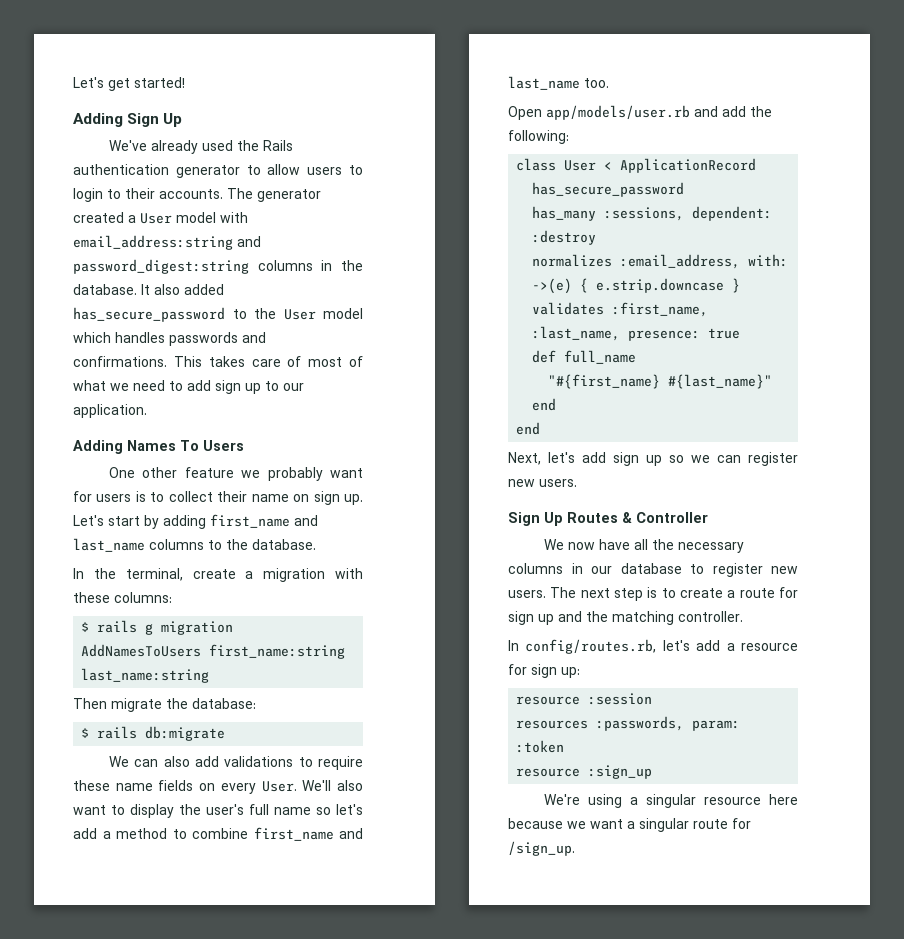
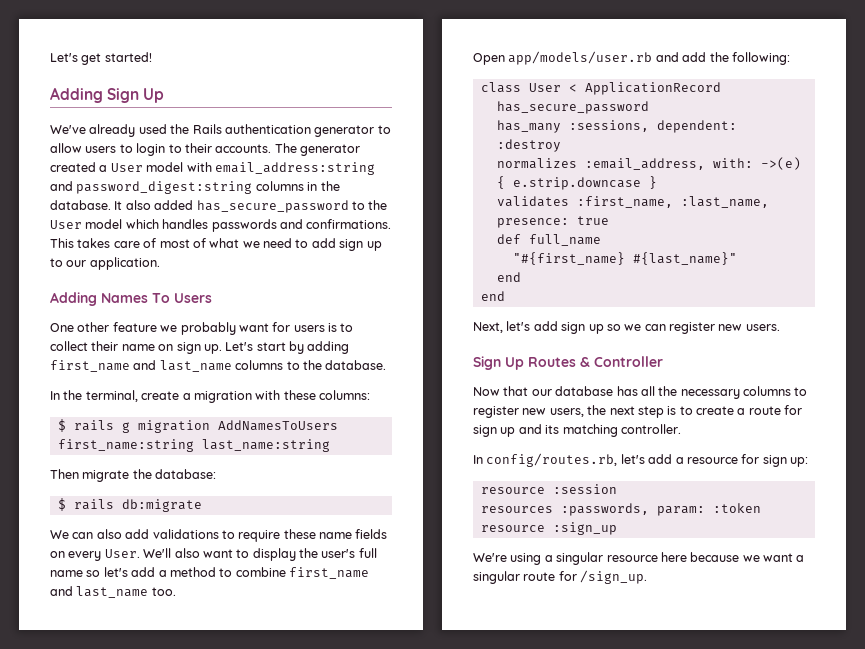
[543,539,630,550] We now have -> [473,386,638,396] Now that our database has
[571,563,682,574] in our database -> (791, 391) none
[508,587,577,598] users. The -> [549,405,607,417] users, the
[586,611,608,622] the -> [545,425,560,434] its

